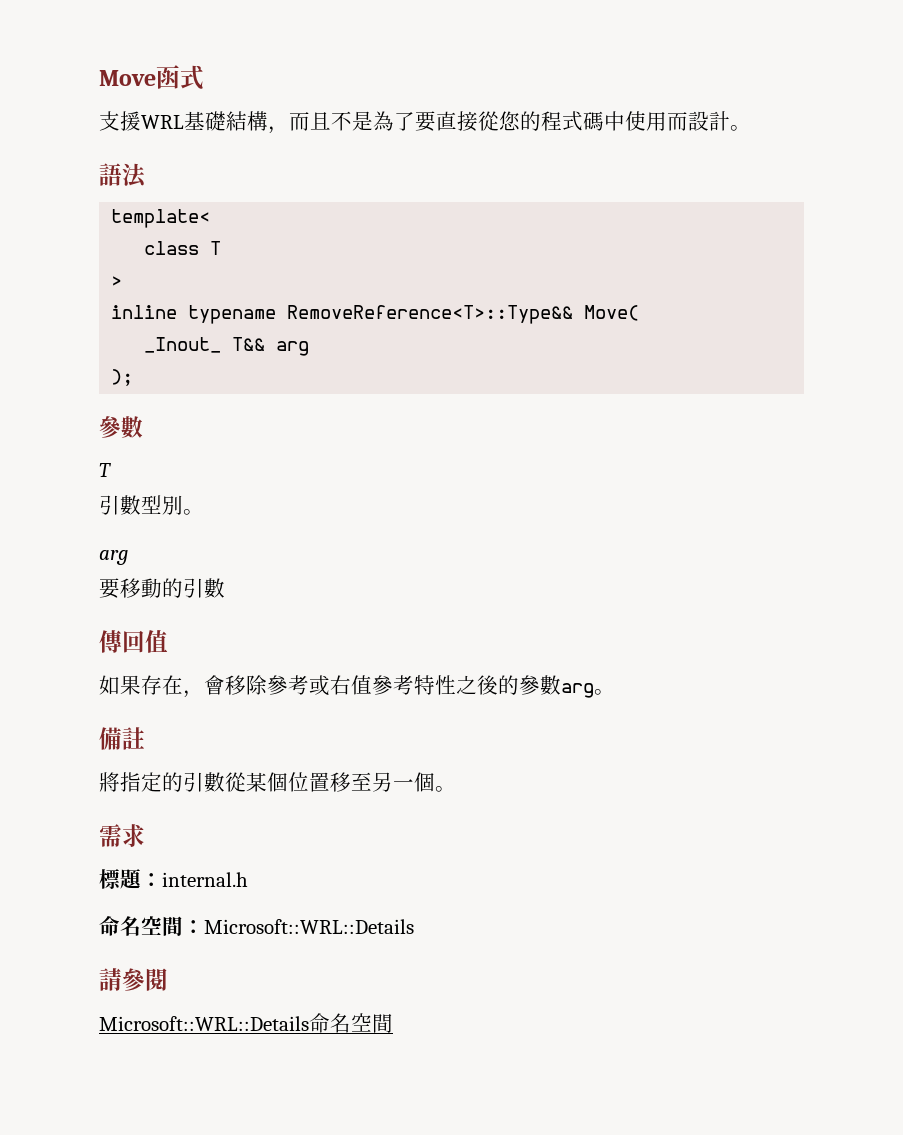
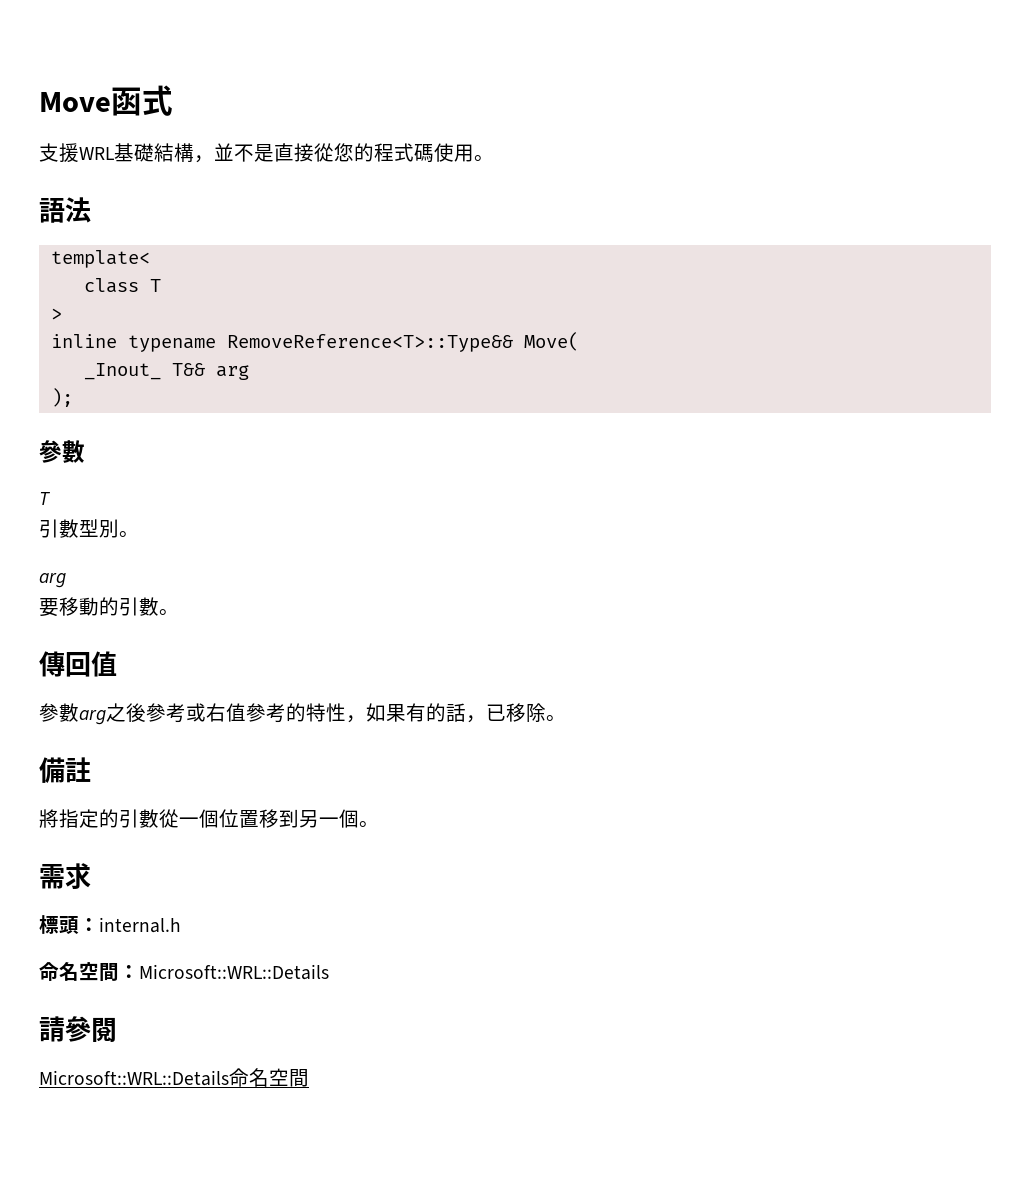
[289,111,436,132] 而且不是為了要 -> [214,143,274,162] 並不是
[604,111,730,131] 中使用而設計 -> [434,143,474,162] 使用
(225, 588) none -> [159,609,179,615] 。
[99,675,594,698] 如果存在，會移除參考或右值參考特性之後的參數arg -> [39,703,546,725] 參數arg之後參考或右值參考的特性，如果有的話，已移除
[246,772,267,792] 某 -> [179,817,199,826] 一
[351,772,372,791] 至 -> [279,809,299,828] 到
[120,869,143,889] 題 -> [59,916,79,934] 頭

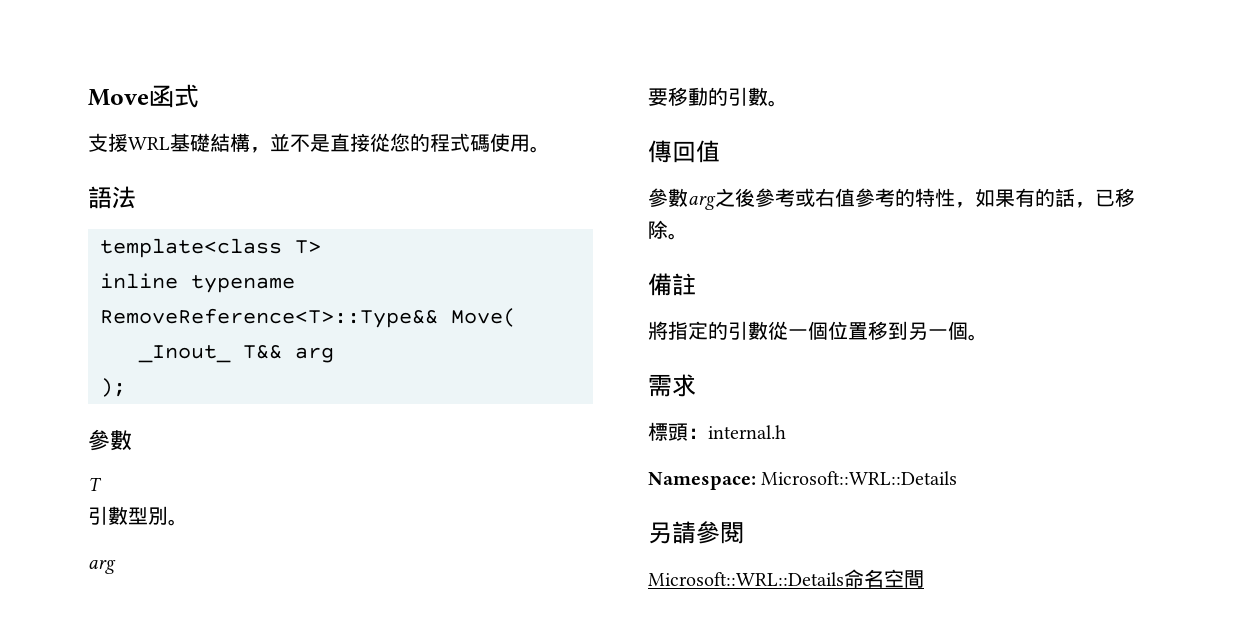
[50,250,150,268] [83,278,161,293] [50,308,62,320] template< // class T // > -> [100,238,321,258] template<class T>
[39,962,139,981] 命名空間： -> [648,472,756,490] Namespace:
(329, 972) none -> [648,522,672,544] 另

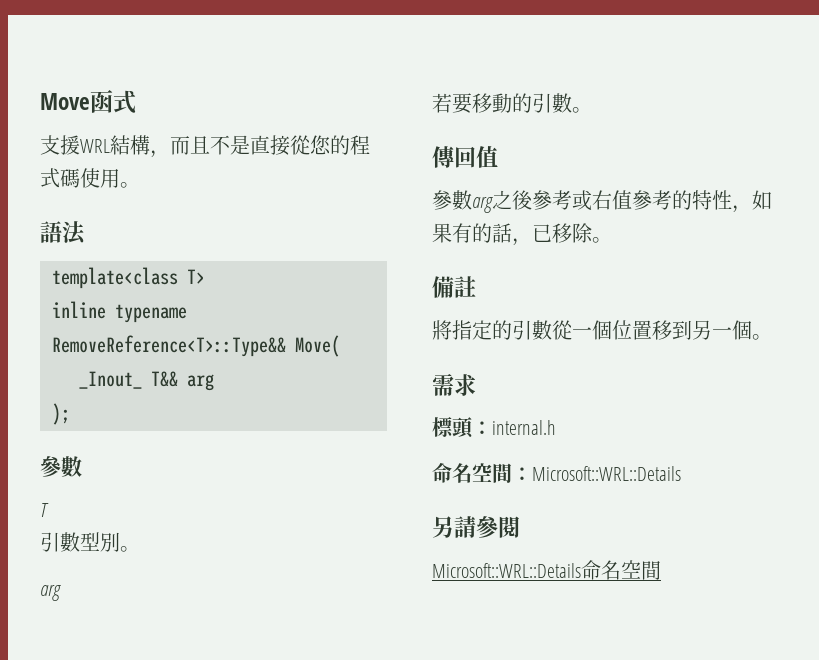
[170,133,290,153] 基礎結構，並 -> [110,135,210,158] 結構，而且
(116, 567) none -> [432,93,452,113] 若
[648,472,756,490] Namespace: -> [432,463,532,483] 命名空間：

